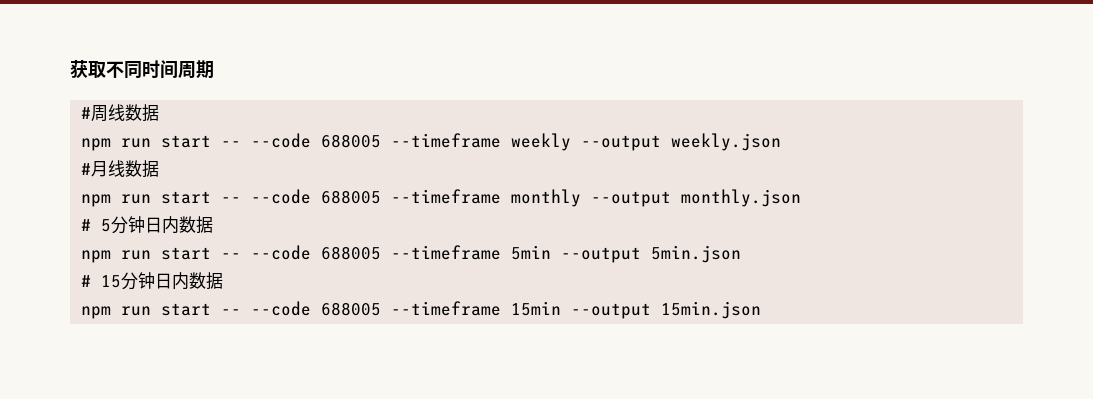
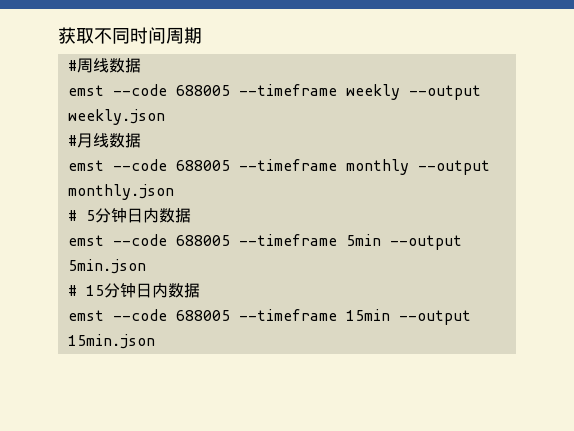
[80,135,241,151] npm run start -- -> [67,85,104,96] emst
[80,191,241,207] npm run start -- -> [67,160,104,171] emst
[80,247,241,263] npm run start -- -> [67,235,104,246] emst
[80,303,241,319] npm run start -- -> [67,310,104,321] emst

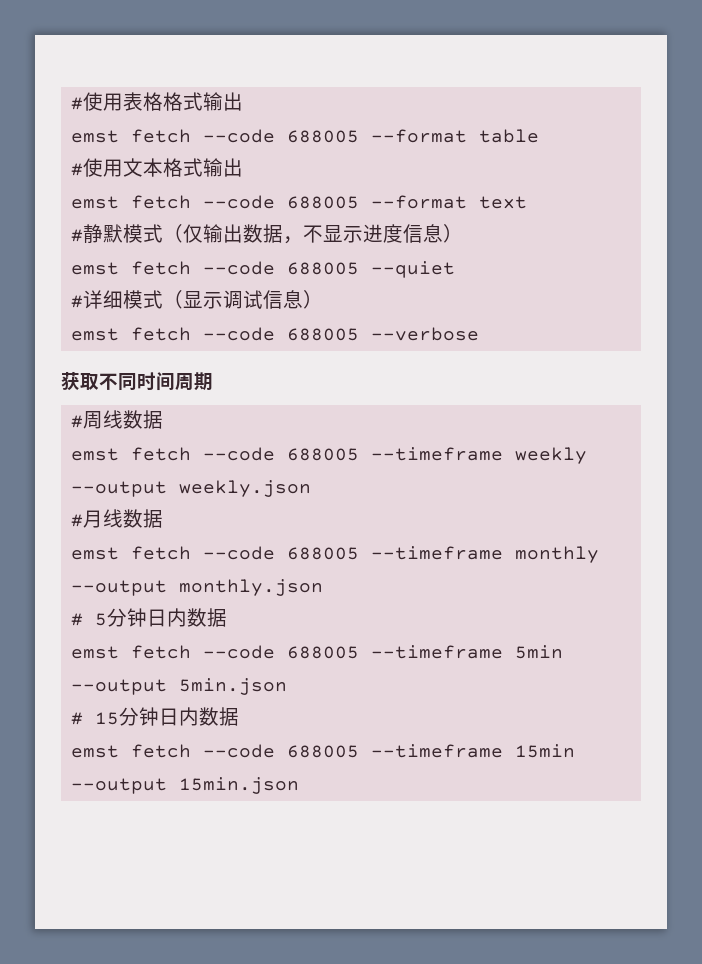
(58, 35) none -> [70,92,243,111] [70,129,539,143] [70,158,243,177] [70,195,527,209] [70,224,463,244] [70,261,455,278] [70,290,323,309] [70,327,479,341] #使用表格格式输出 // emst fetch --code 688005 --format table // #使用文本格式输出 // emst fetch --code 688005 --format text // #静默模式（仅输出数据，不显示进度信息） // emst fetch --code 688005 --quiet // #详细模式（显示调试信息） // emst fetch --code 688005 --verbose //
(104, 90) none -> [130,447,191,461] fetch
(104, 165) none -> [130,546,191,560] fetch
(104, 240) none -> [130,645,191,659] fetch
(104, 315) none -> [130,744,191,758] fetch

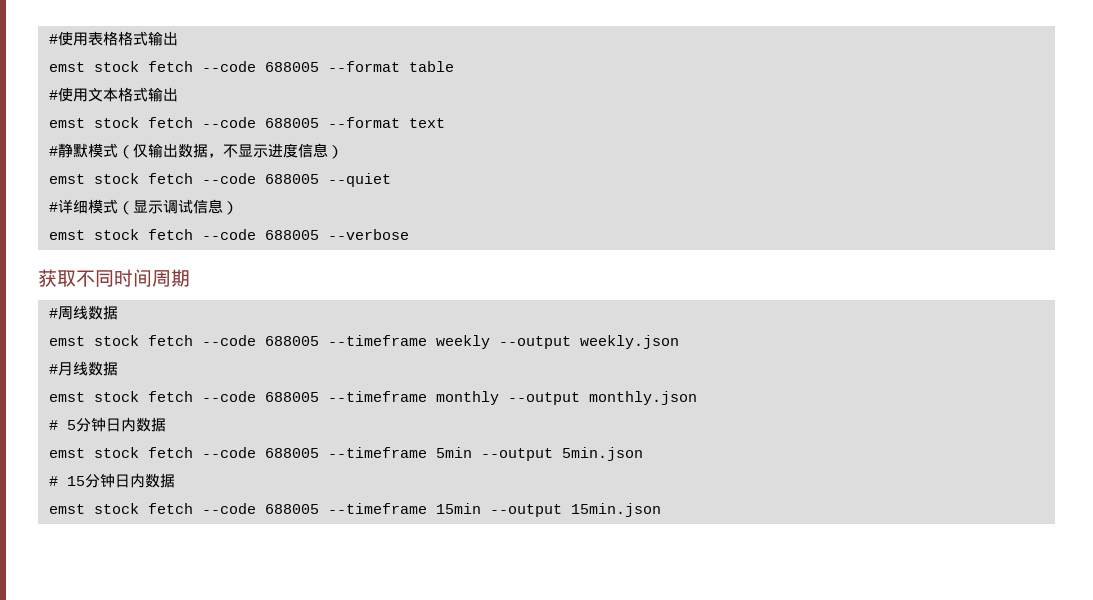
(119, 136) none -> [93,61,139,72] stock
(119, 202) none -> [93,117,139,128] stock
(119, 268) none -> [93,173,139,184] stock
(119, 334) none -> [93,229,139,240] stock
(119, 454) none -> [93,335,139,346] stock
(119, 553) none -> [93,391,139,402] stock
(119, 652) none -> [93,447,139,458] stock
(119, 751) none -> [93,503,139,514] stock

